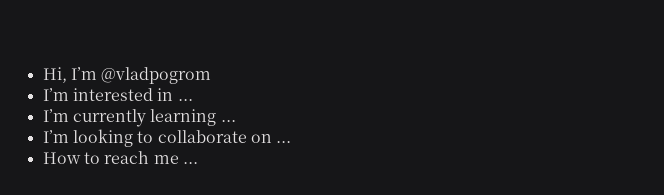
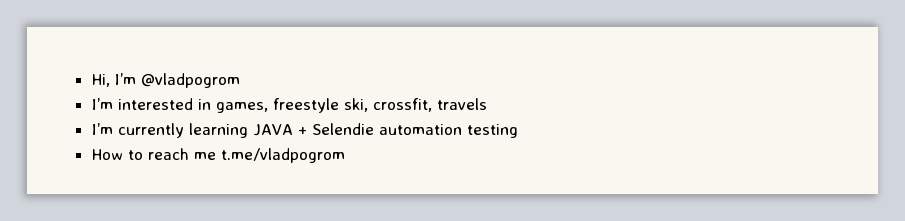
[177,99,193,101] [42,109,236,127] [42,129,292,147] ... // I’m currently learning ... // I’m looking to collaborate on ... -> [215,98,487,113] [91,123,518,138] games, freestyle ski, crossfit, travels // I’m currently learning JAVA + Selendie automation testing
[182,162,198,164] ... -> [220,148,345,163] t.me/vladpogrom

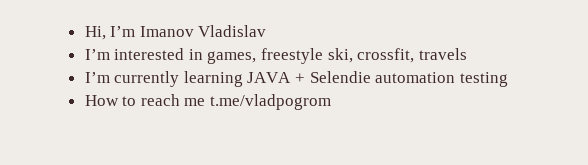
[140,73,240,88] @vladpogrom -> [139,25,267,37] Imanov Vladislav

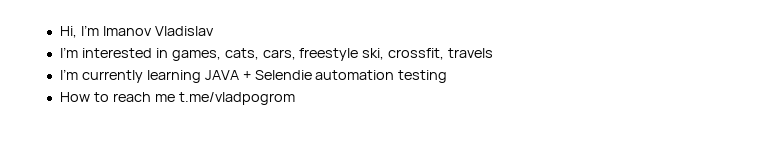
(257, 57) none -> [224,48,296,60] cats, cars,

